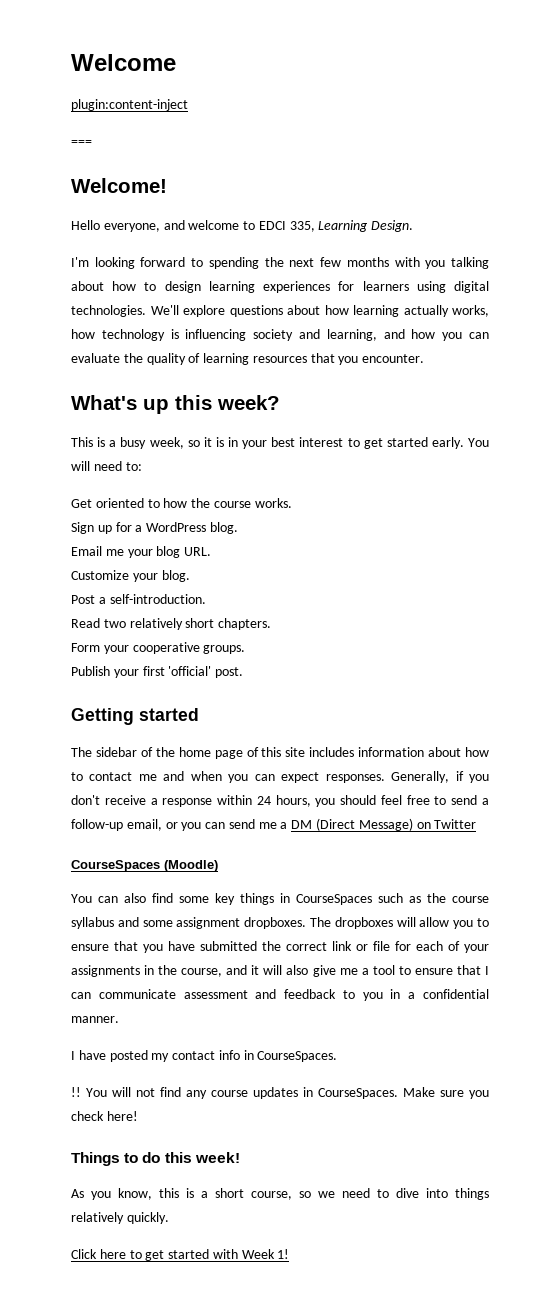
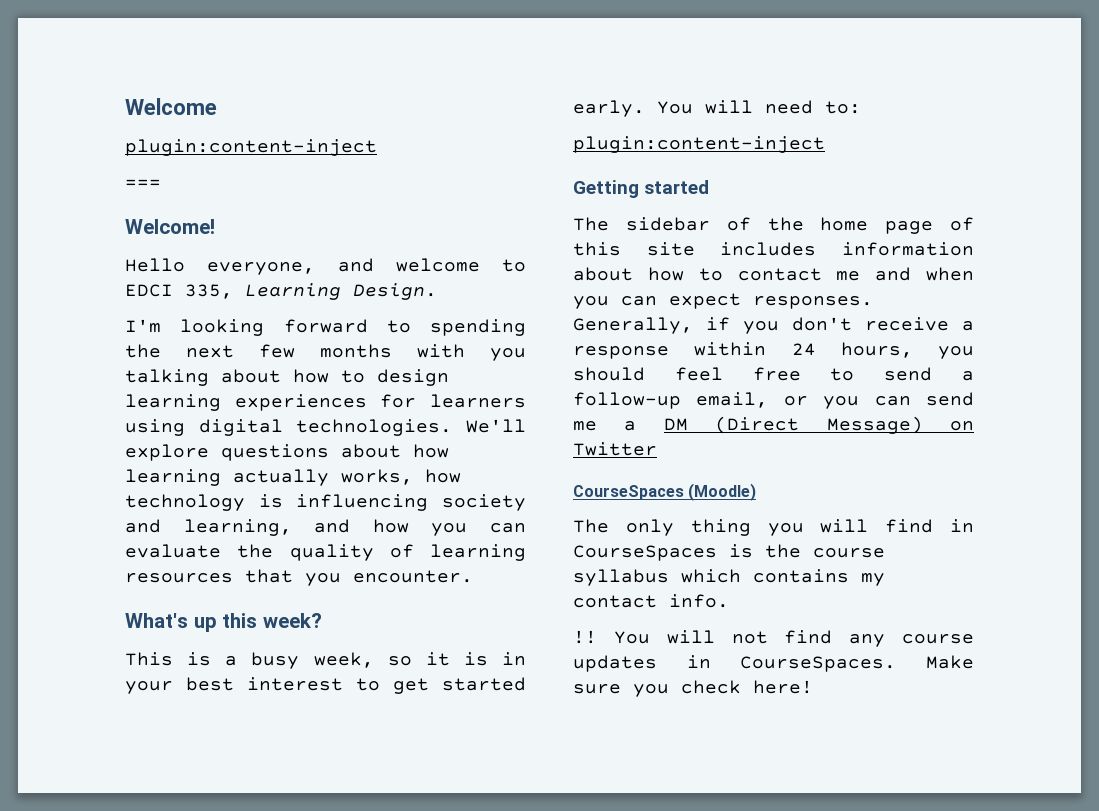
[71,498,292,508] [71,522,238,534] [71,546,212,558] [71,570,190,582] [71,594,206,604] [71,618,272,630] [71,642,246,654] [71,666,244,678] Get oriented to how the course works. // Sign up for a WordPress blog. // Email me your blog URL. // Customize your blog. // Post a self-introduction. // Read two relatively short chapters. // Form your cooperative groups. // Publish your first 'official' post. -> [573,136,825,153] plugin:content-inject
[71,893,489,905] [71,917,490,929] [71,941,489,953] [71,965,489,977] [71,989,489,1001] [71,1016,119,1023] [71,1050,338,1062] You can also find some key things in CourseSpaces such as the course syllabus and some assignment dropboxes. The dropboxes will allow you to ensure that you have submitted the correct link or file for each of your assignments in the course, and it will also give me a tool to ensure that I can communicate assessment and feedback to you in a confidential manner. // I have posted my contact info in CourseSpaces. -> [573,519,974,536] [573,544,885,561] [573,569,885,586] [573,594,729,608] The only thing you will find in CourseSpaces is the course syllabus which contains my contact info.
[71,1152,240,1166] [71,1188,489,1200] [71,1212,169,1224] [71,1249,290,1261] // Things to do this week! // As you know, this is a short course, so we need to dive into things relatively quickly. // Click here to get started with Week 1! -> (813, 687) none

